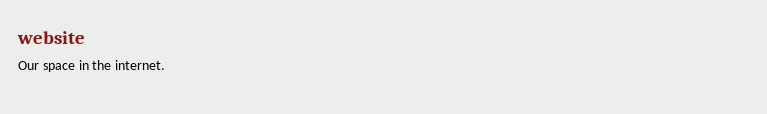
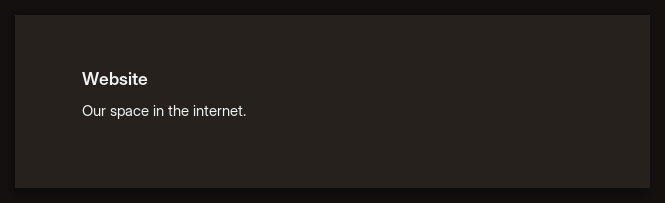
[17,31,85,44] website -> [82,72,148,85] Website

